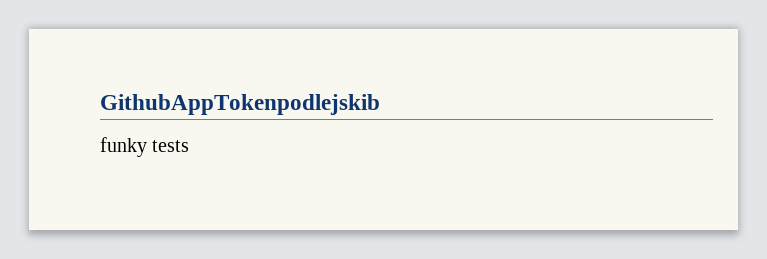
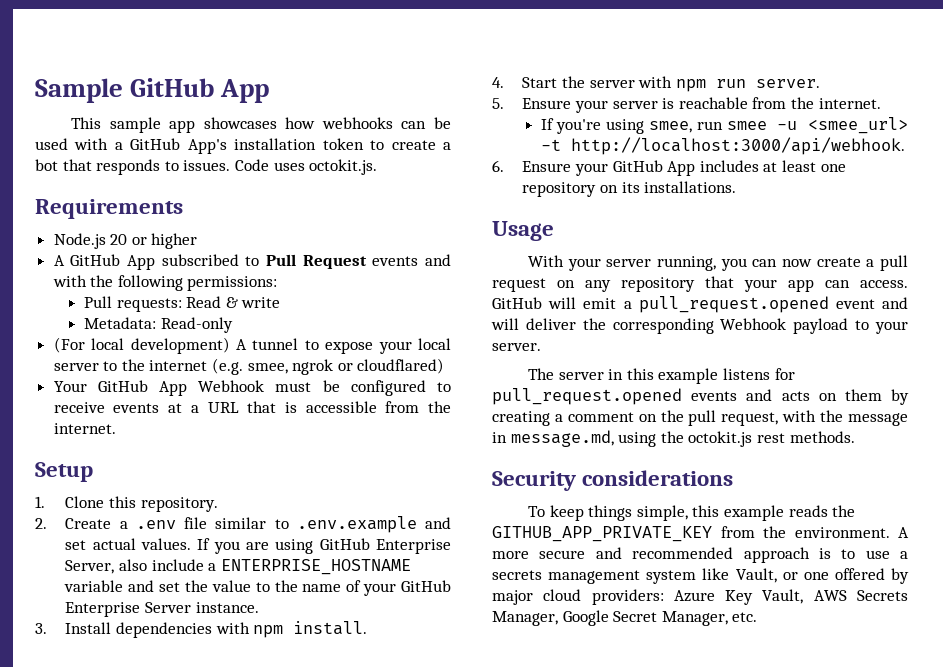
[100,94,380,115] [100,137,190,157] GithubAppTokenpodlejskib // funky tests -> [35,78,270,103] [71,117,451,133] [35,138,452,154] [35,159,378,175] [35,199,183,219] [53,233,198,249] [53,254,452,270] [52,275,278,291] [84,296,281,312] [84,317,233,333] [53,337,452,354] [53,358,445,375] [53,380,452,396] [53,401,451,413] [53,423,116,434] [35,462,93,482] [35,496,218,512] [35,516,451,533] [65,538,451,554] [65,559,411,575] [64,580,451,596] [65,602,259,617] [35,621,368,638] [492,76,820,92] [492,97,881,113] [541,117,908,134] [541,137,906,155] [492,160,846,176] [522,181,737,197] [492,221,554,241] [528,255,908,271] [492,276,908,292] [492,296,908,313] [491,318,908,334] [492,343,541,351] [528,368,795,384] [492,388,909,405] [492,410,908,426] [492,430,855,447] [492,470,734,491] [528,505,856,521] [492,526,909,542] [492,547,908,563] [492,568,909,584] [492,589,908,605] [492,610,758,626] Sample GitHub App // This sample app showcases how webhooks can be used with a GitHub App's installation token to create a bot that responds to issues. Code uses octokit.js. // Requirements // Node.js 20 or higher // A GitHub App subscribed to Pull Request events and with the following permissions: // Pull requests: Read & write // Metadata: Read-only // (For local development) A tunnel to expose your local server to the internet (e.g. smee, ngrok or cloudflared) // Your GitHub App Webhook must be configured to receive events at a URL that is accessible from the internet. // Setup // 1. Clone this repository. // 2. Create a .env file similar to .env.example and set actual values. If you are using GitHub Enterprise Server, also include a ENTERPRISE_HOSTNAME variable and set the value to the name of your GitHub Enterprise Server instance. // 3. Install dependencies with npm install. // 4. Start the server with npm run server. // 5. Ensure your server is reachable from the internet. // If you're using smee, run smee -u <smee_url> -t http://localhost:3000/api/webhook. // 6. Ensure your GitHub App includes at least one repository on its installations. // Usage // With your server running, you can now create a pull request on any repository that your app can access. GitHub will emit a pull_request.opened event and will deliver the corresponding Webhook payload to your server. // The server in this example listens for pull_request.opened events and acts on them by creating a comment on the pull request, with the message in message.md, using the octokit.js rest methods. // Security considerations // To keep things simple, this example reads the GITHUB_APP_PRIVATE_KEY from the environment. A more secure and recommended approach is to use a secrets management system like Vault, or one offered by major cloud providers: Azure Key Vault, AWS Secrets Manager, Google Secret Manager, etc.

